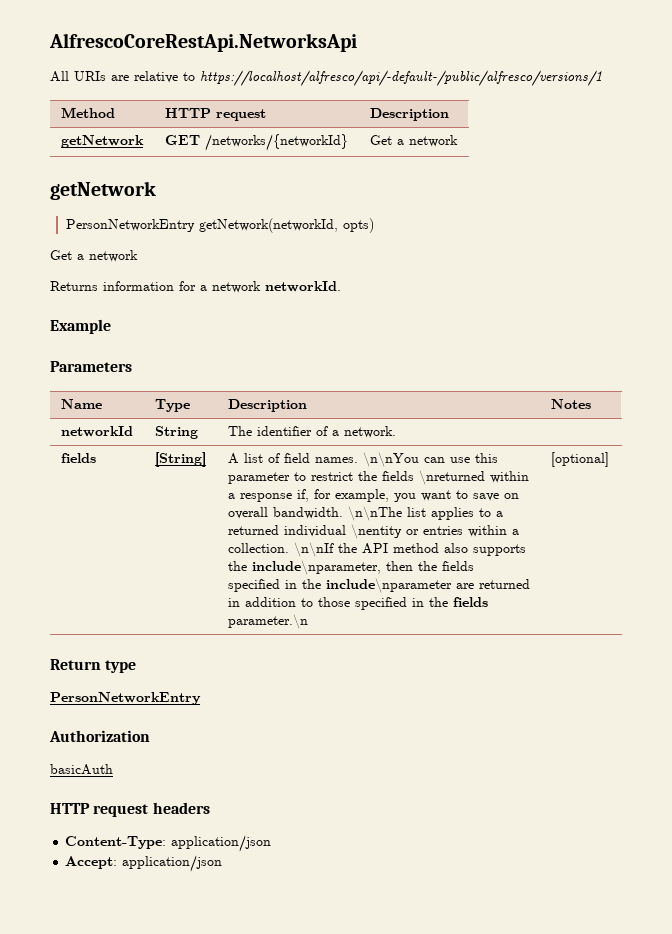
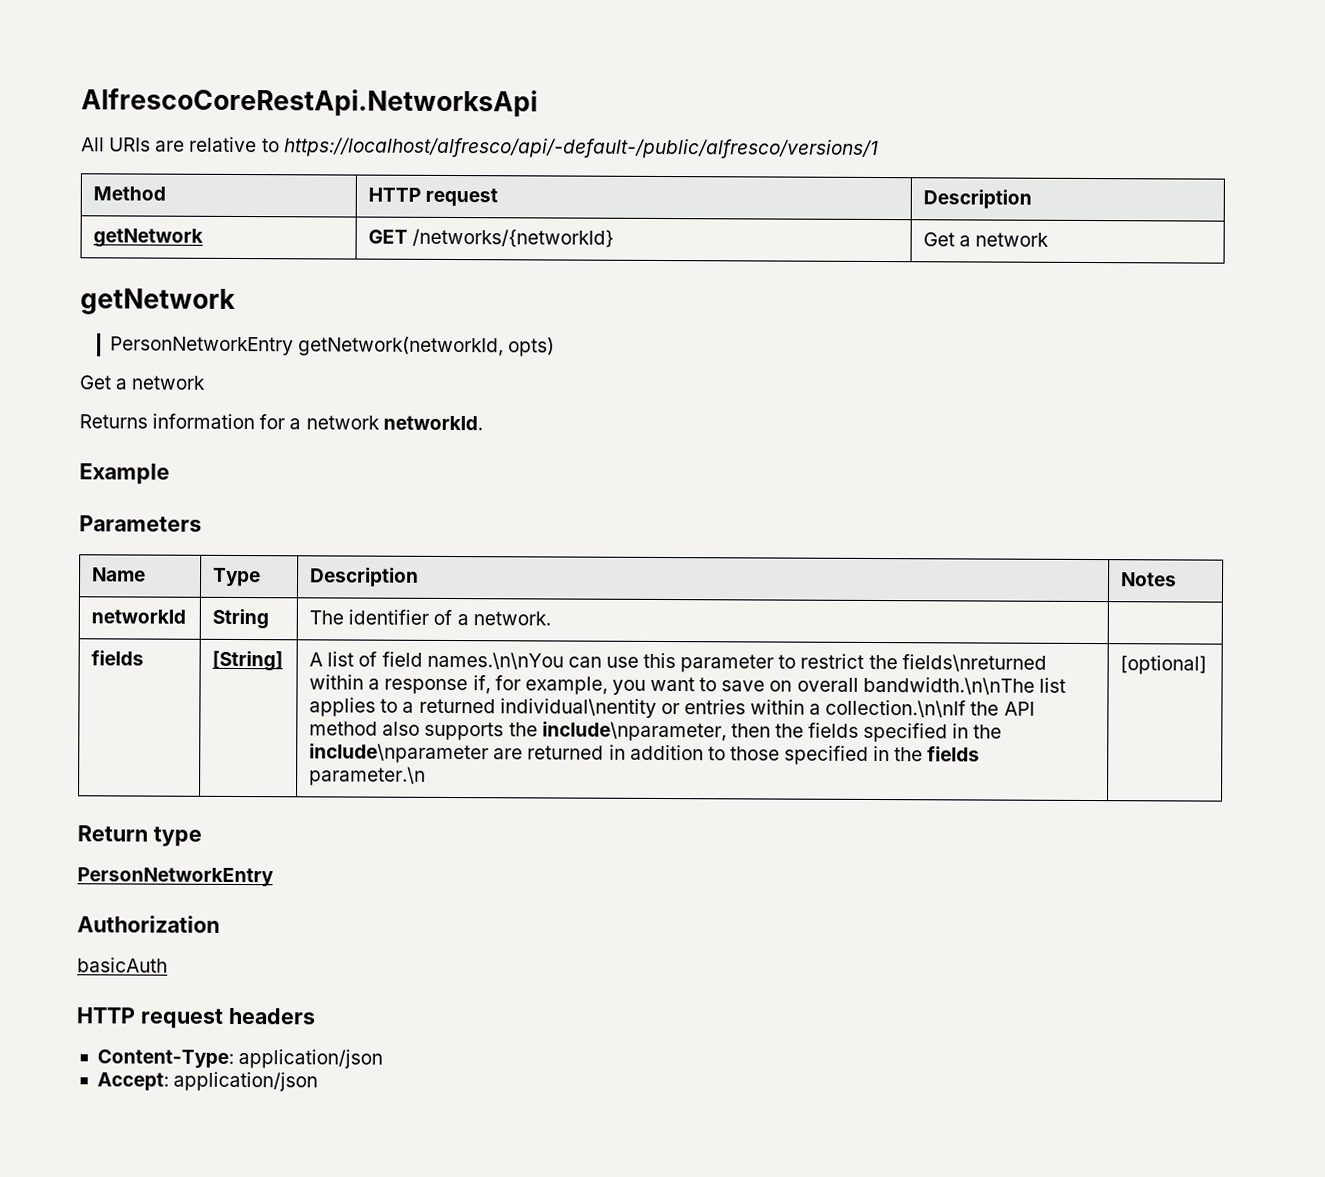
[314,452,419,467] names. \n\nYou -> [426,651,564,670] names.\n\nYou
[381,470,485,485] fields \nreturned -> [901,654,1047,672] fields\nreturned
[272,506,402,521] bandwidth. \n\nThe -> [862,676,1035,695] bandwidth.\n\nThe
[283,524,402,539] individual \nentity -> [499,698,657,718] individual\nentity
[227,542,334,557] collection. \n\nIf -> [825,699,967,718] collection.\n\nIf

